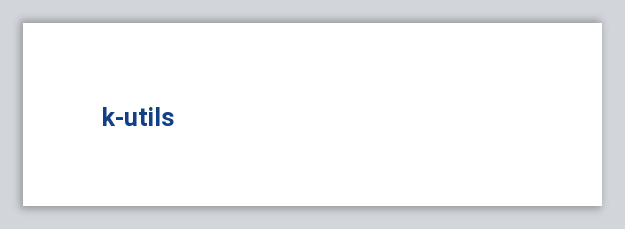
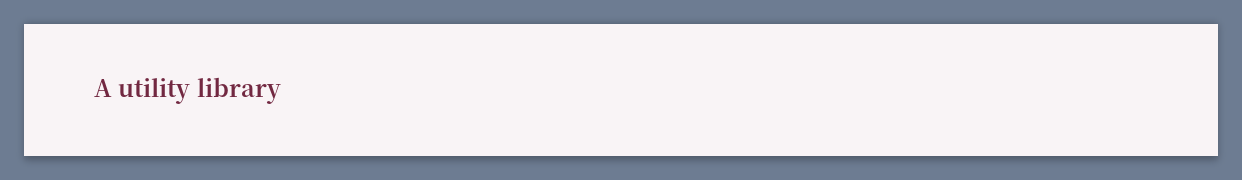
[102,107,174,126] k-utils -> [94,77,281,104] A utility library

